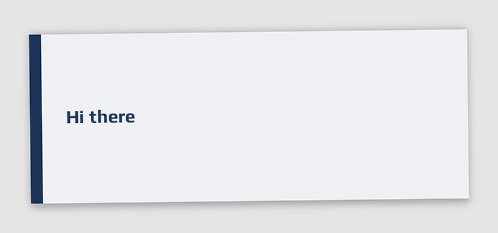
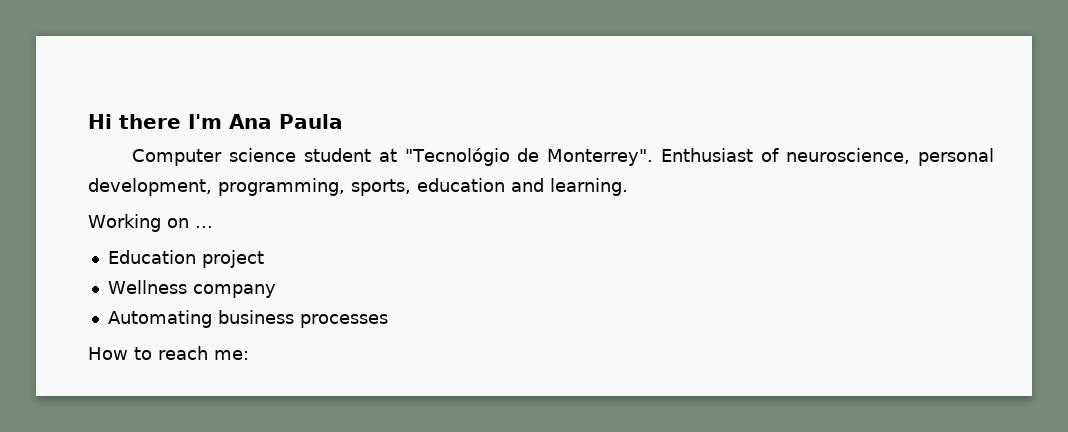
(136, 116) none -> [188,114,343,129] [131,148,994,166] [88,178,628,196] [88,214,213,232] [107,250,264,268] [107,280,276,298] [107,310,388,328] [88,346,249,360] I'm Ana Paula // Computer science student at "Tecnológio de Monterrey". Enthusiast of neuroscience, personal development, programming, sports, education and learning. // Working on ... // Education project // Wellness company // Automating business processes // How to reach me:

